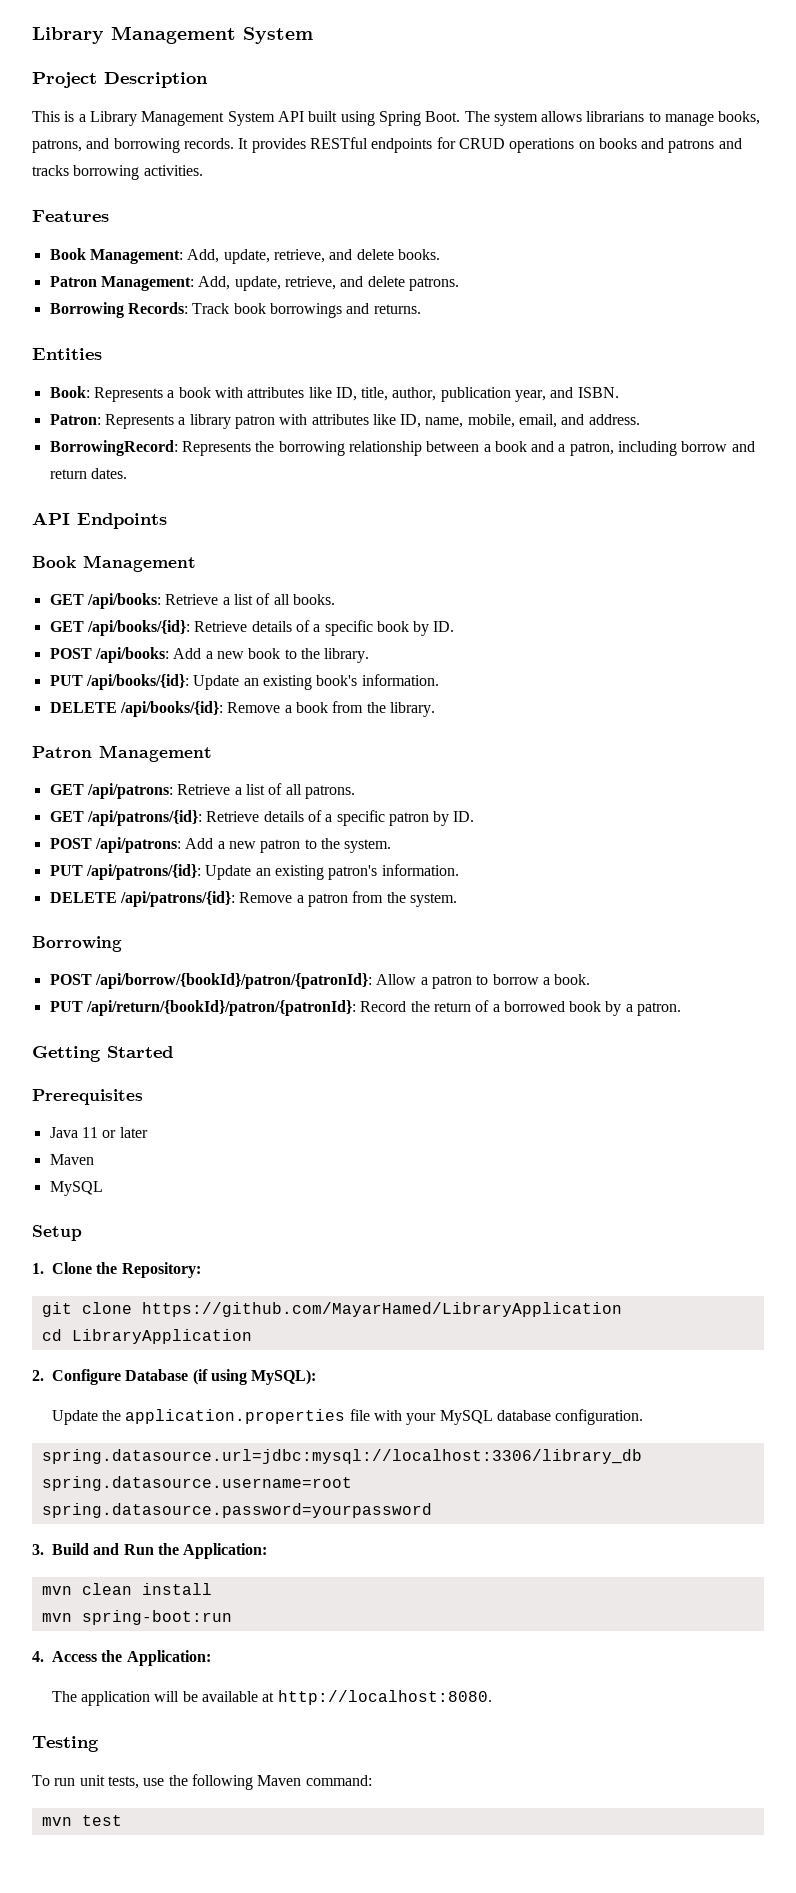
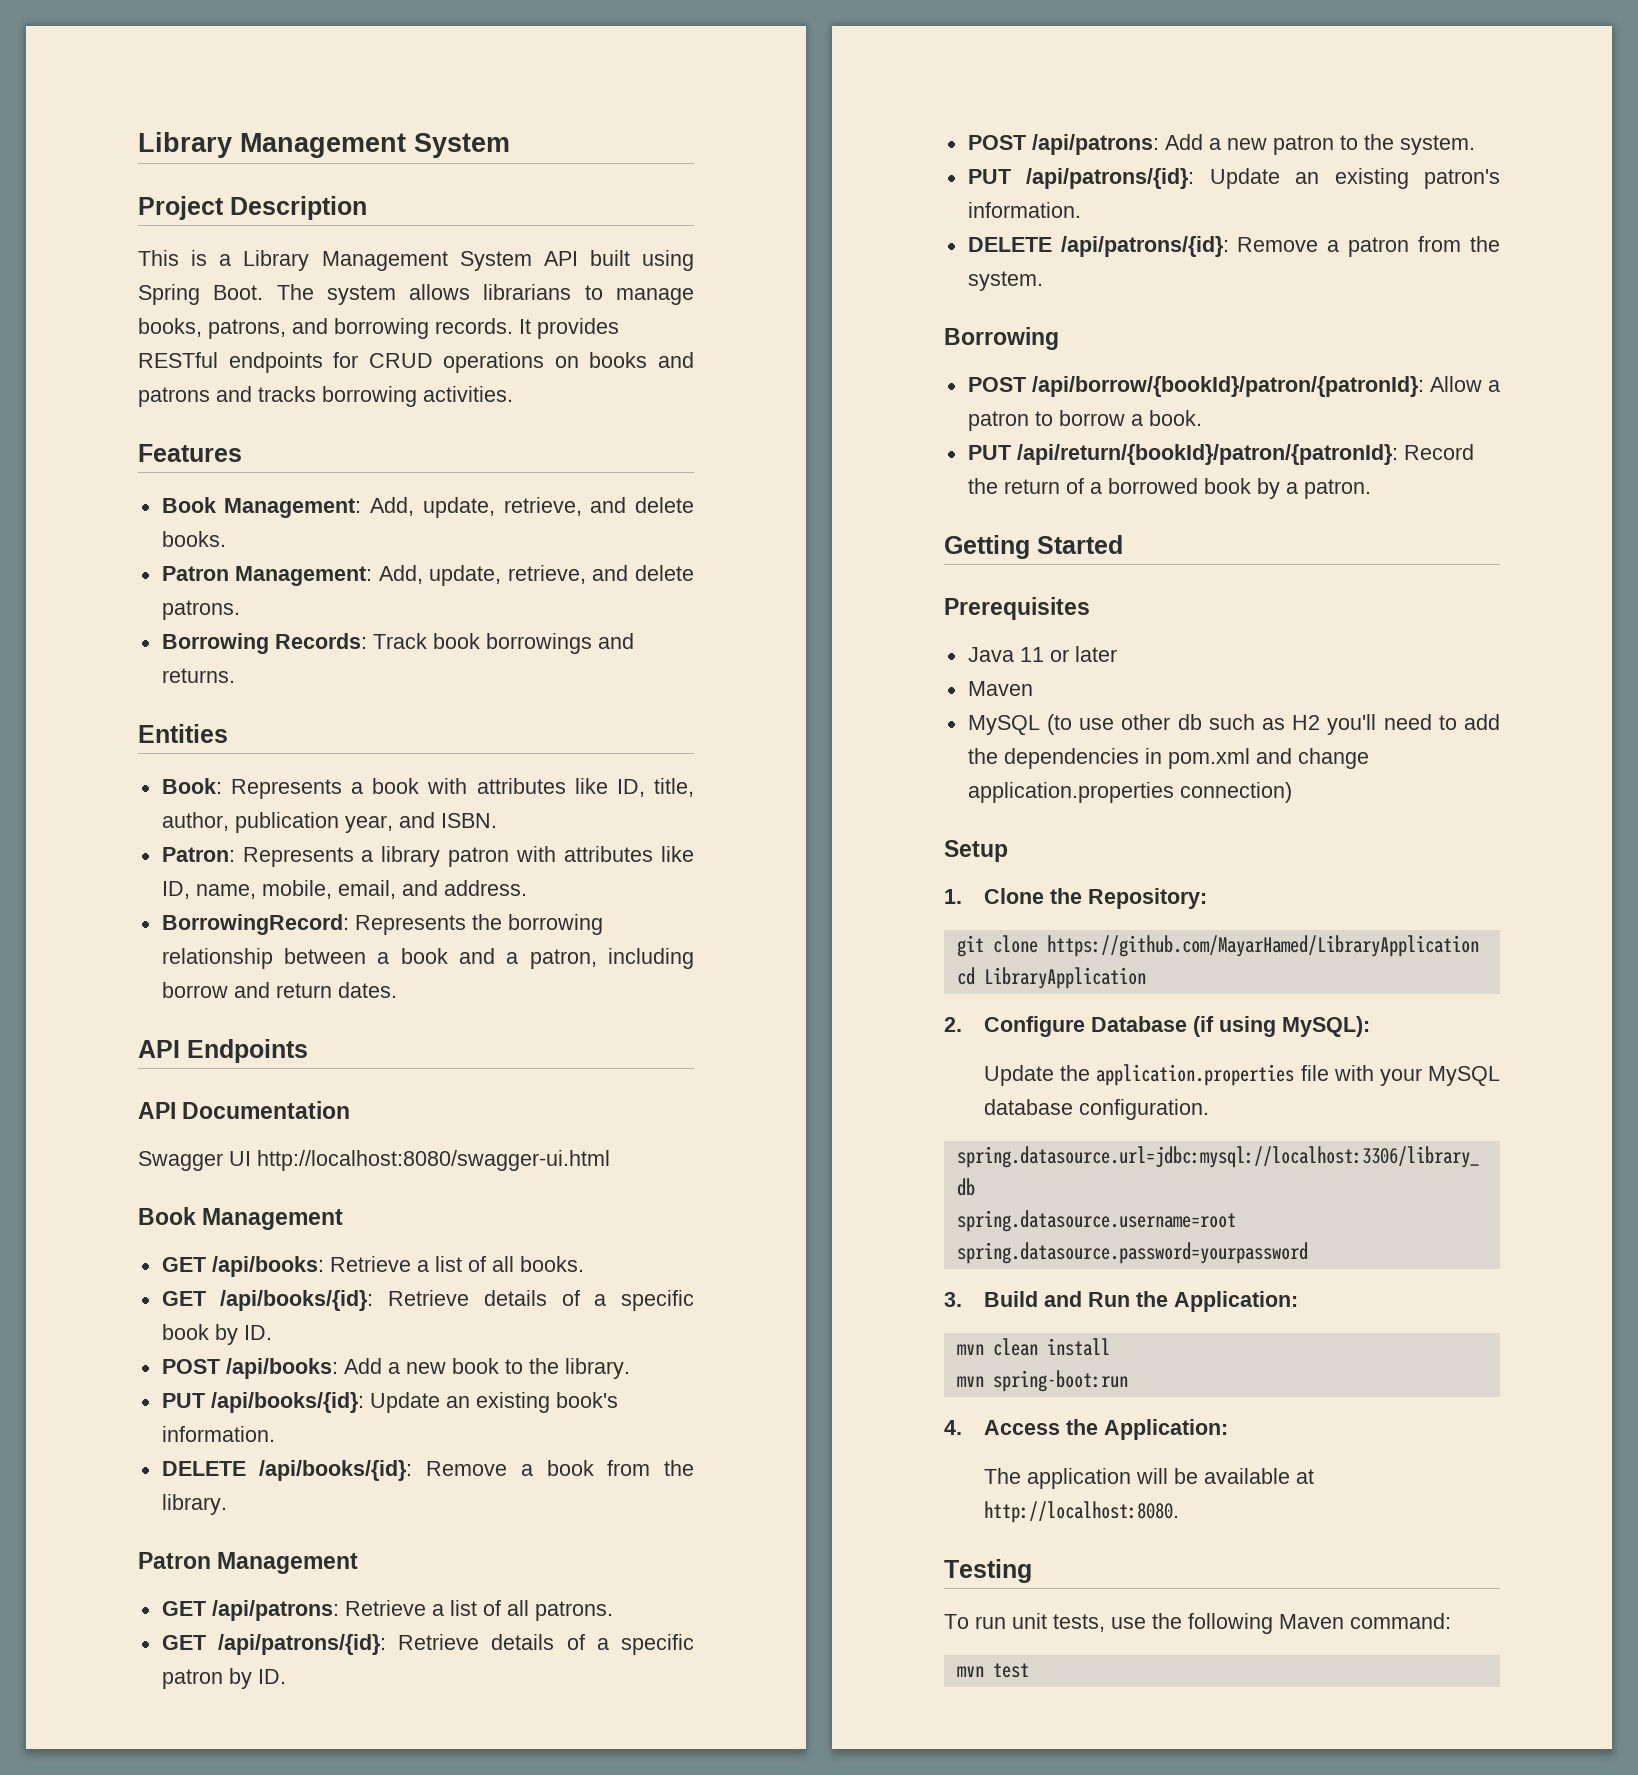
(167, 521) none -> [138,1101,351,1119] [138,1150,610,1171] // API Documentation // Swagger UI http://localhost:8080/swagger-ui.html
(103, 1188) none -> [1046,714,1500,735] [967,748,1369,769] [967,782,1292,803] (to use other db such as H2 you'll need to add the dependencies in pom.xml and change application.properties connection)

